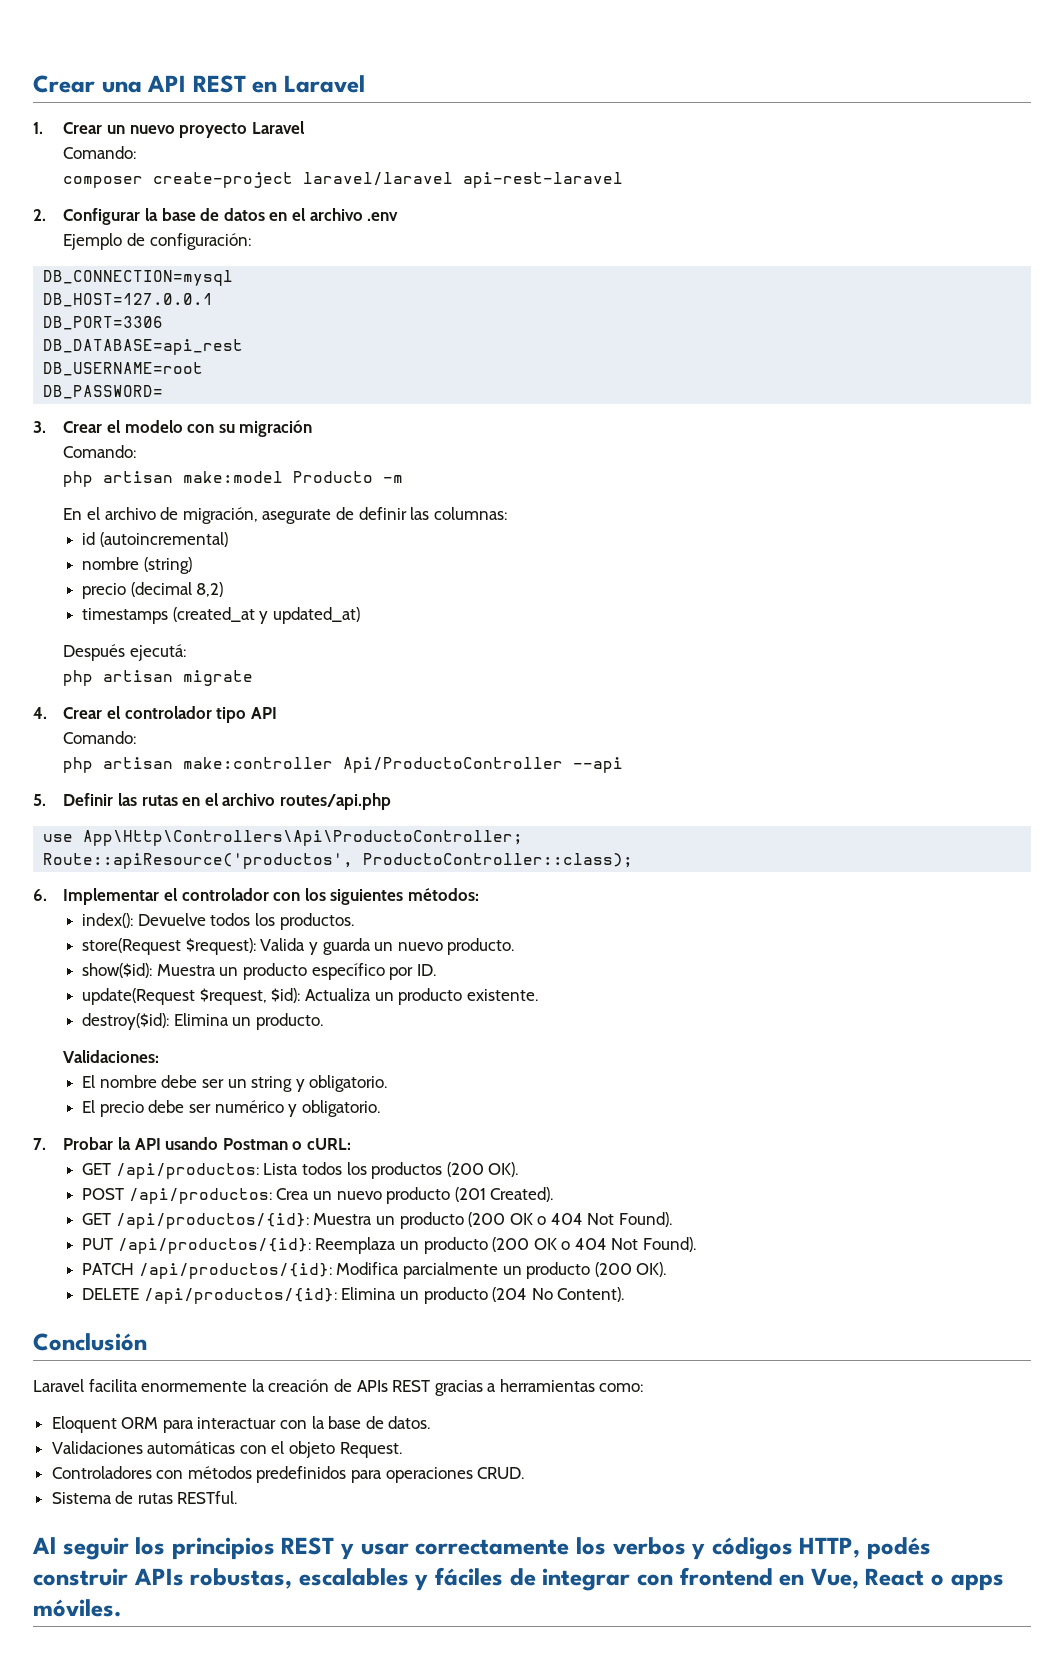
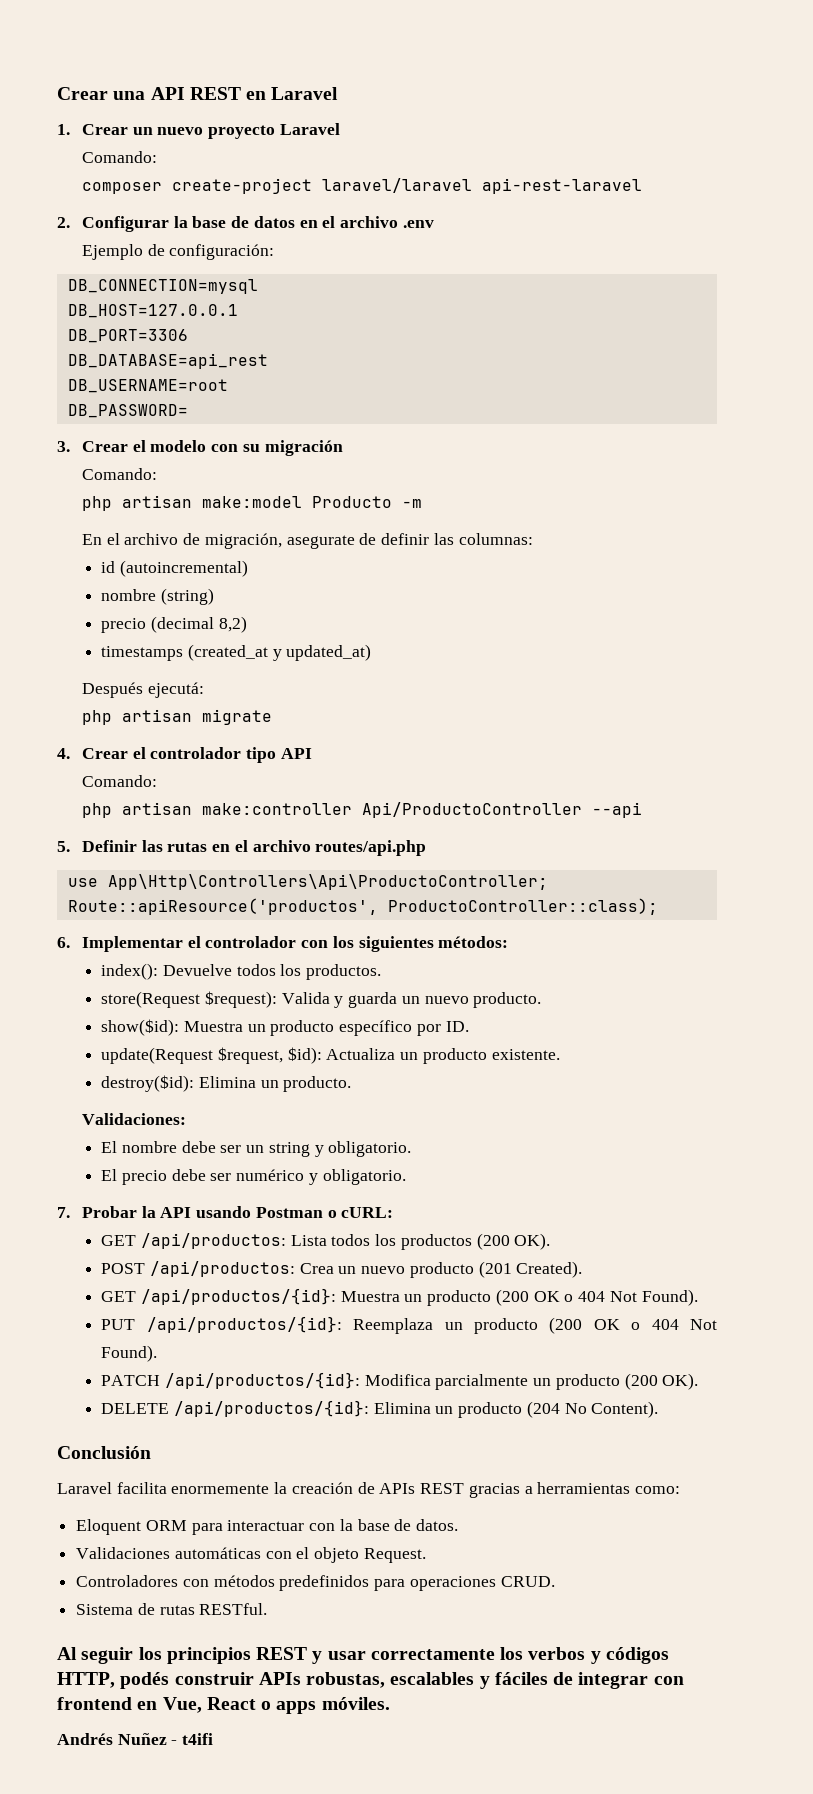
(121, 1608) none -> [57,1733,214,1745] // Andrés Nuñez - t4ifi

